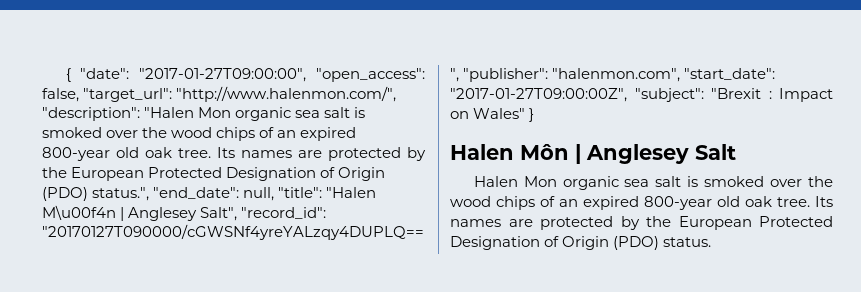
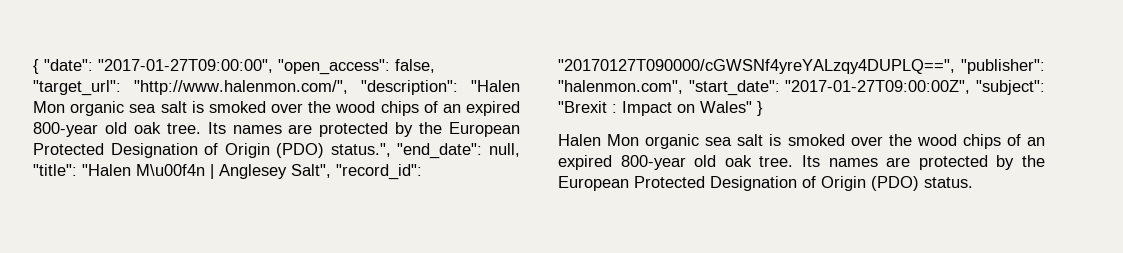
[450,144,736,164] // Halen Môn | Anglesey Salt -> (763, 108) none

